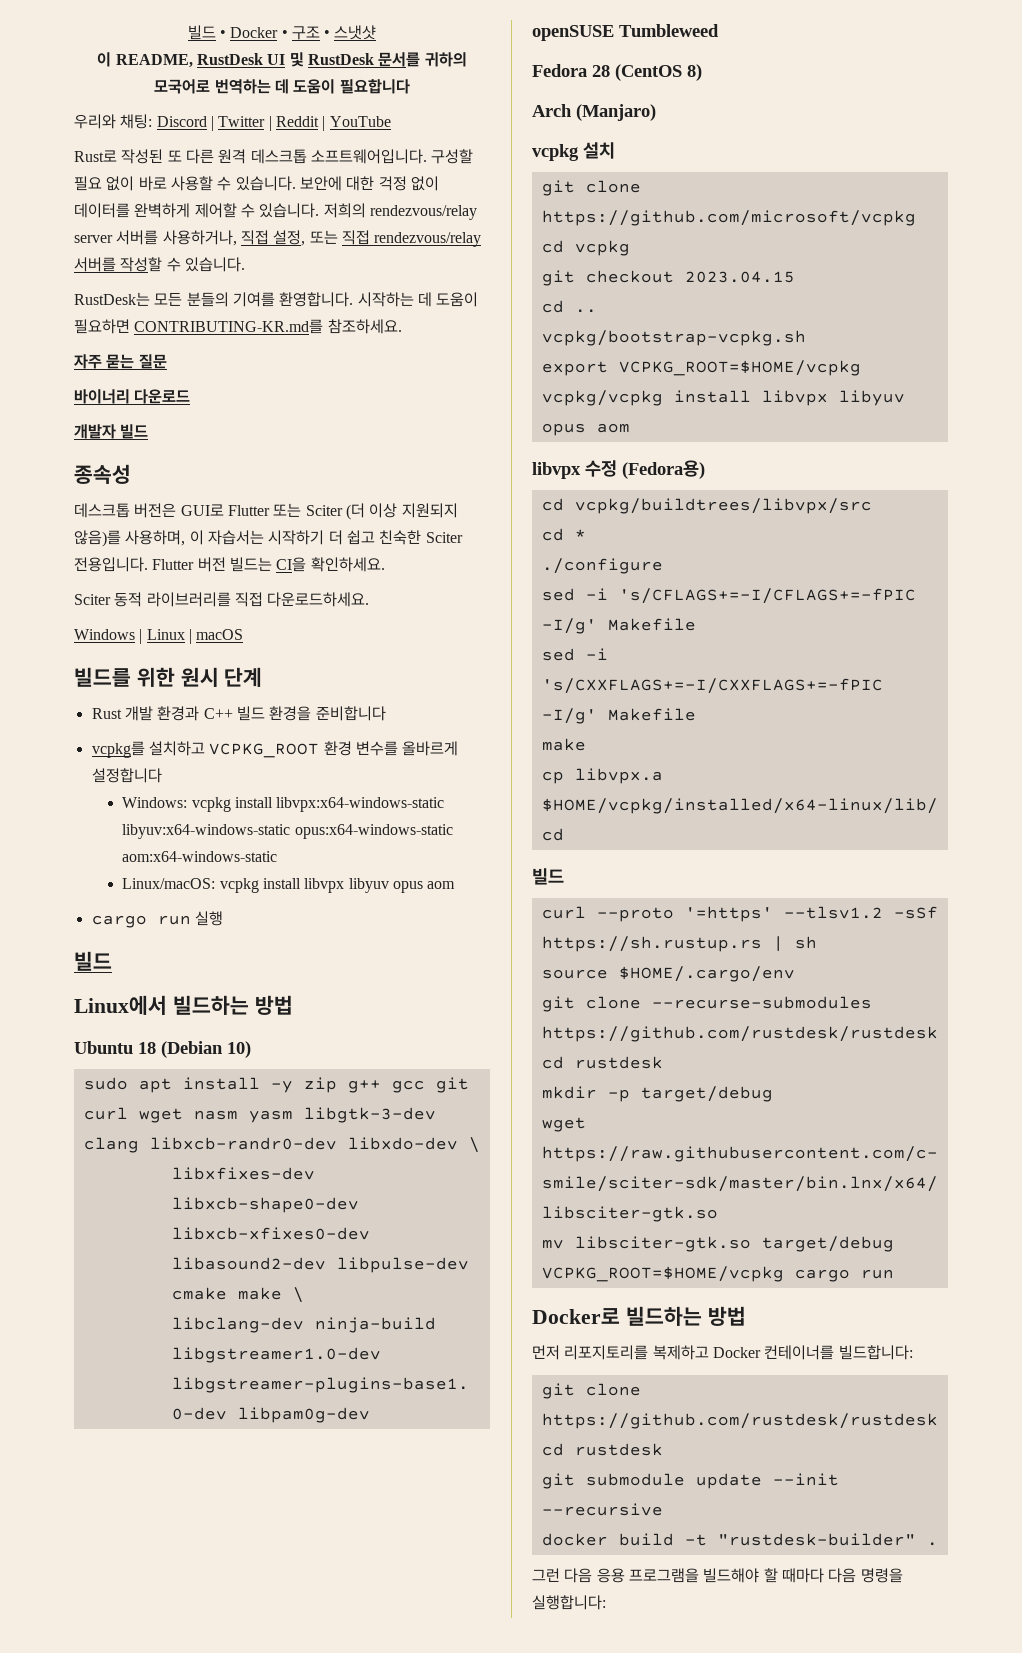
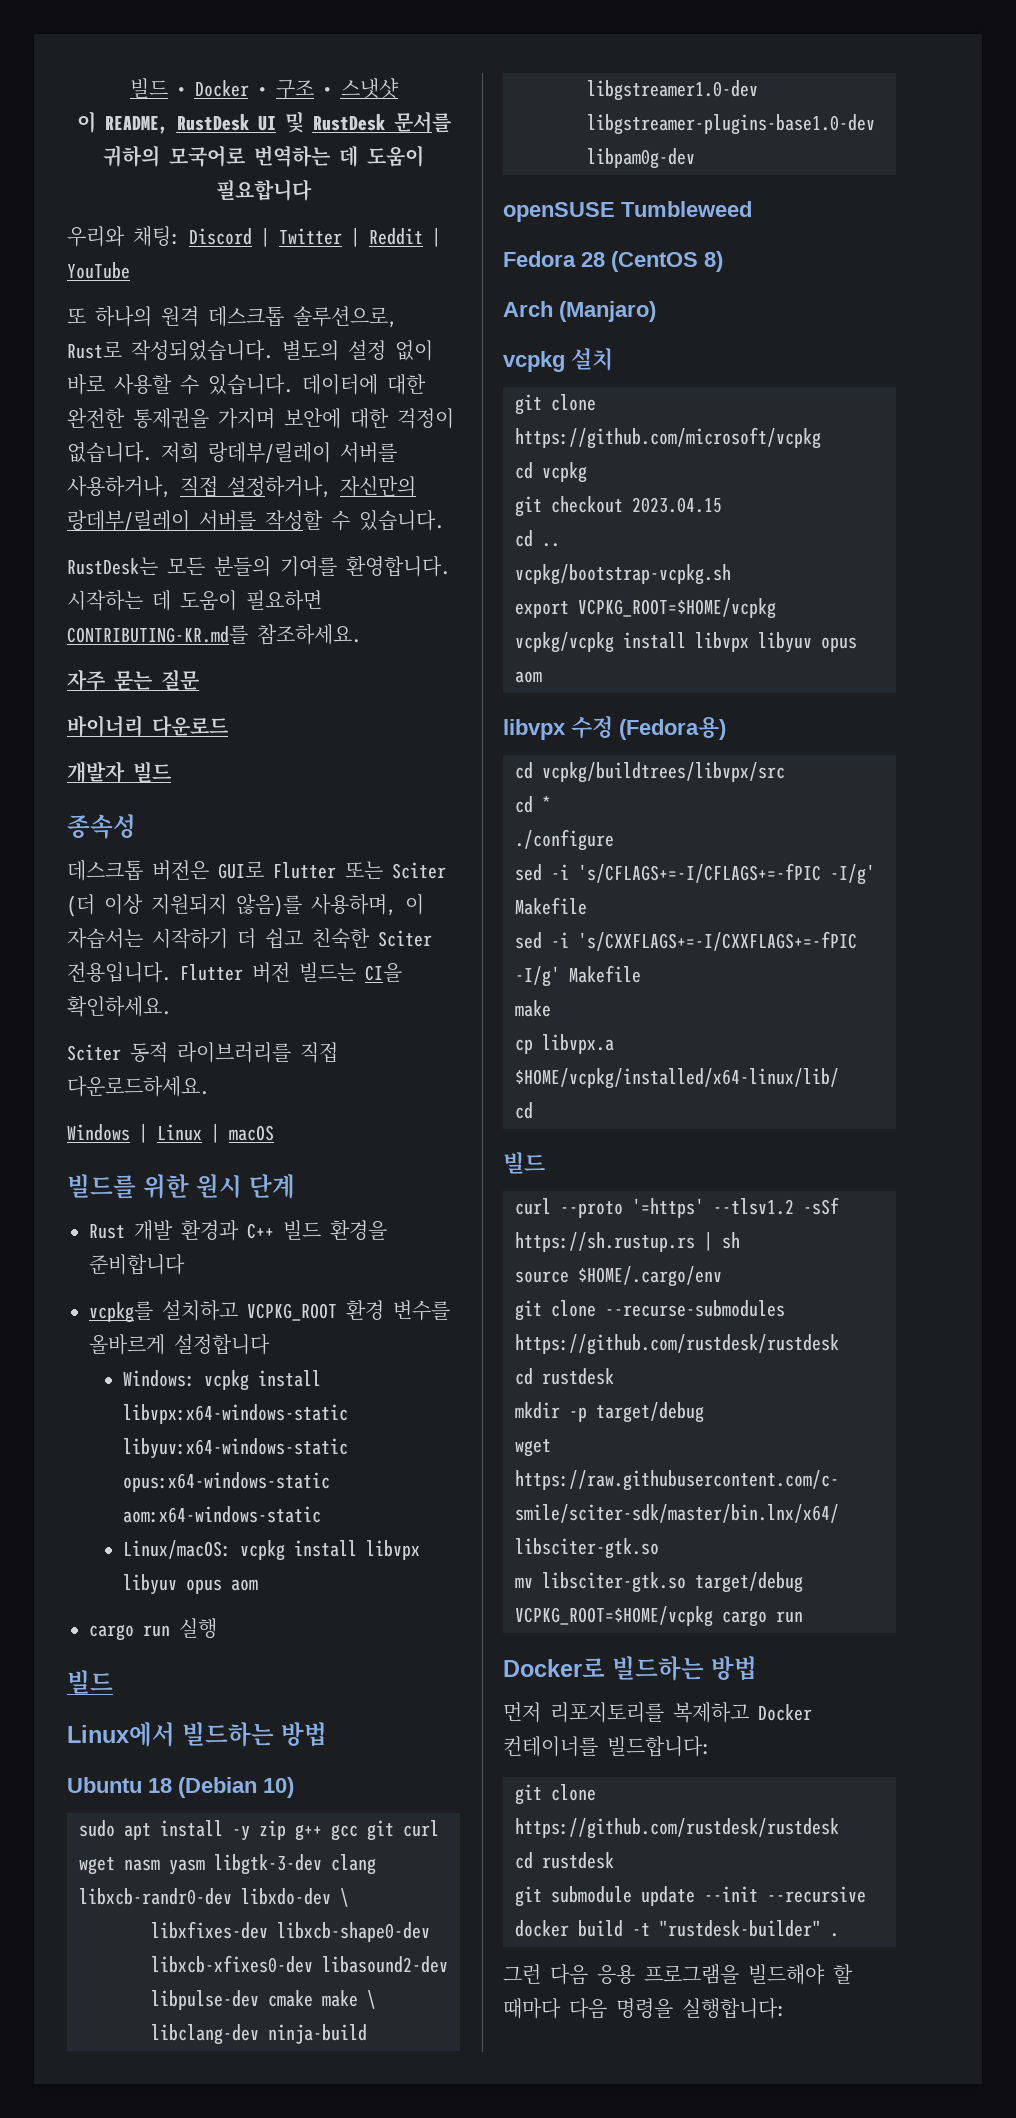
[74,149,474,164] [74,176,102,191] Rust로 작성된 또 다른 원격 데스크톱 소프트웨어입니다. 구성할 필요 -> [67,306,397,328] [67,340,386,361] 또 하나의 원격 데스크톱 솔루션으로, Rust로 작성되었습니다. 별도의 설정
[299,176,439,191] [74,203,477,220] [74,230,482,247] 보안에 대한 걱정 없이 데이터를 완벽하게 제어할 수 있습니다. 저희의 rendezvous/relay server 서버를 사용하거나, 직접 설정, 또는 직접 rendezvous/relay -> [302,374,426,395] [67,408,454,429] [67,442,397,463] [67,476,416,498] [67,510,190,531] 데이터에 대한 완전한 통제권을 가지며 보안에 대한 걱정이 없습니다. 저희 랑데부/릴레이 서버를 사용하거나, 직접 설정하거나, 자신만의 랑데부/릴레이

